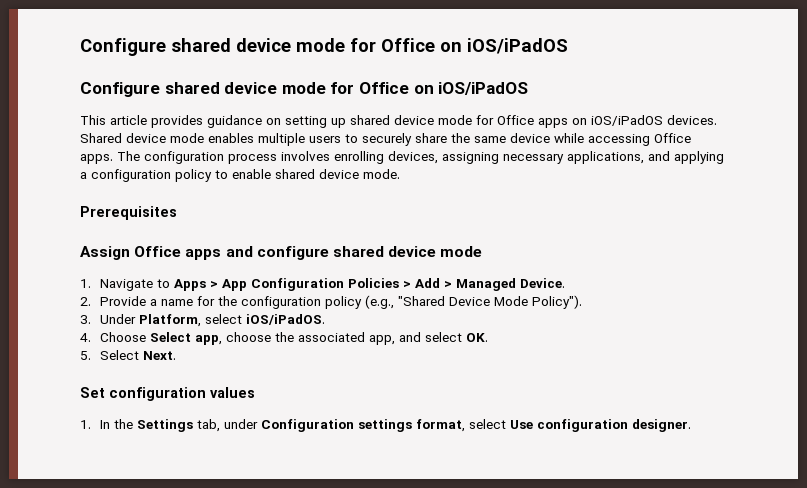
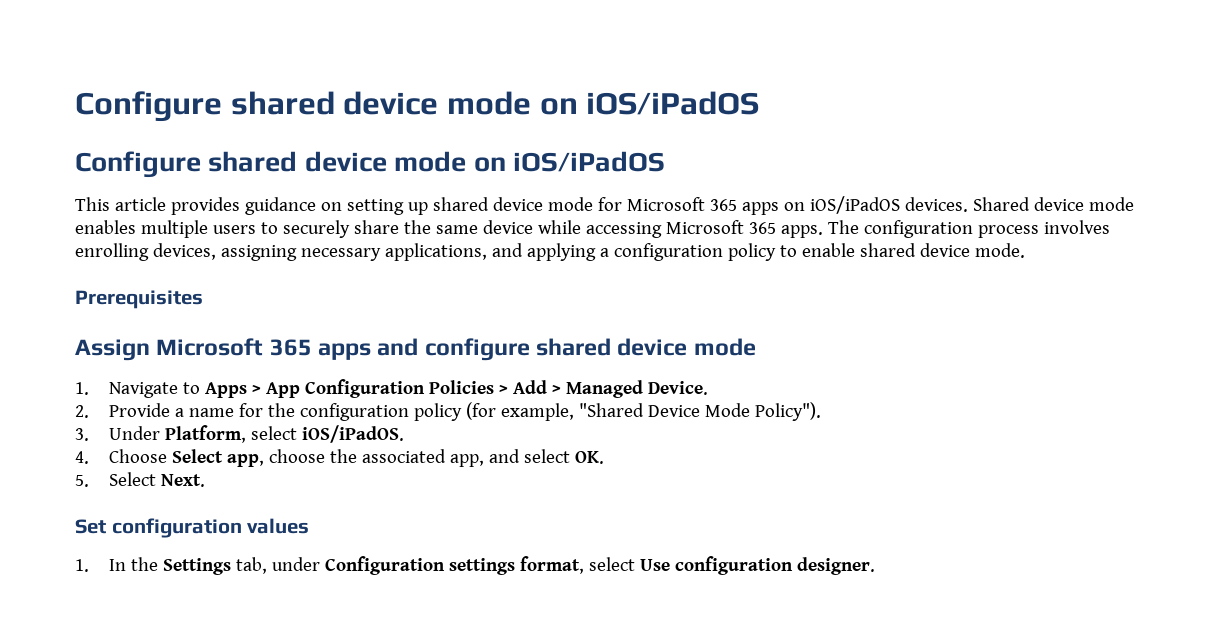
[80,38,435,56] Configure shared device mode for Office -> [75,91,531,122] Configure shared device mode
[330,82,409,94] for Office -> (467, 161) none
[497,115,534,125] Office -> [626,197,737,211] Microsoft 365
[654,133,691,143] Office -> [665,220,776,234] Microsoft 365
[134,246,182,257] Office -> [156,338,312,356] Microsoft 365
[365,295,395,309] (e.g., -> [465,402,574,421] (for example,

